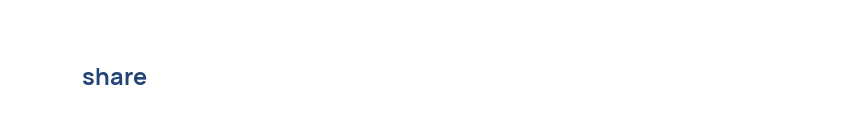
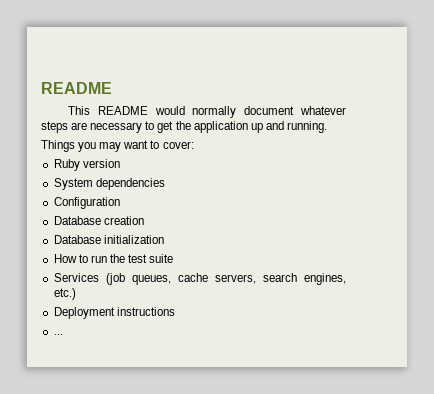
[82,68,147,85] share -> [41,82,112,94] [68,106,346,118] [41,121,327,133] [41,140,194,152] [53,159,120,171] [53,178,165,190] [53,197,120,209] [53,216,144,225] [53,235,164,244] [53,254,174,263] [53,273,347,285] [53,288,76,300] [53,307,175,319] [53,334,63,335] README // This README would normally document whatever steps are necessary to get the application up and running. // Things you may want to cover: // Ruby version // System dependencies // Configuration // Database creation // Database initialization // How to run the test suite // Services (job queues, cache servers, search engines, etc.) // Deployment instructions // ...

